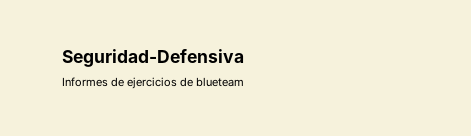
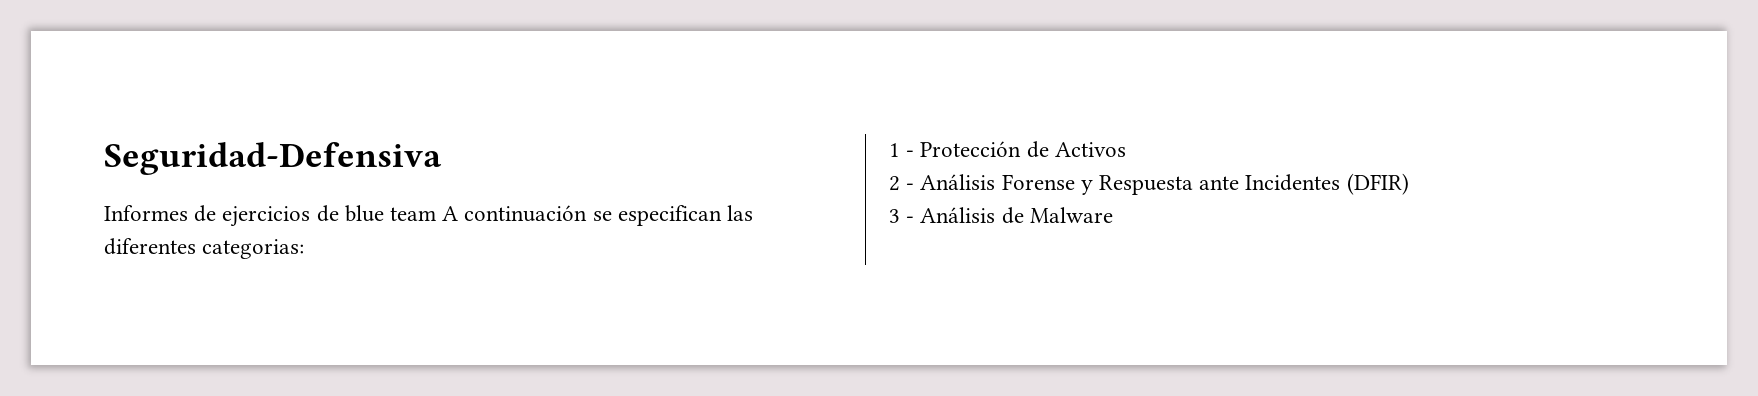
[196,77,245,87] blueteam -> [344,205,754,226] [104,238,305,259] [889,141,1126,158] [889,173,1409,195] [889,207,1113,224] blue team A continuación se especifican las diferentes categorias: // 1 - Protección de Activos // 2 - Análisis Forense y Respuesta ante Incidentes (DFIR) // 3 - Análisis de Malware

